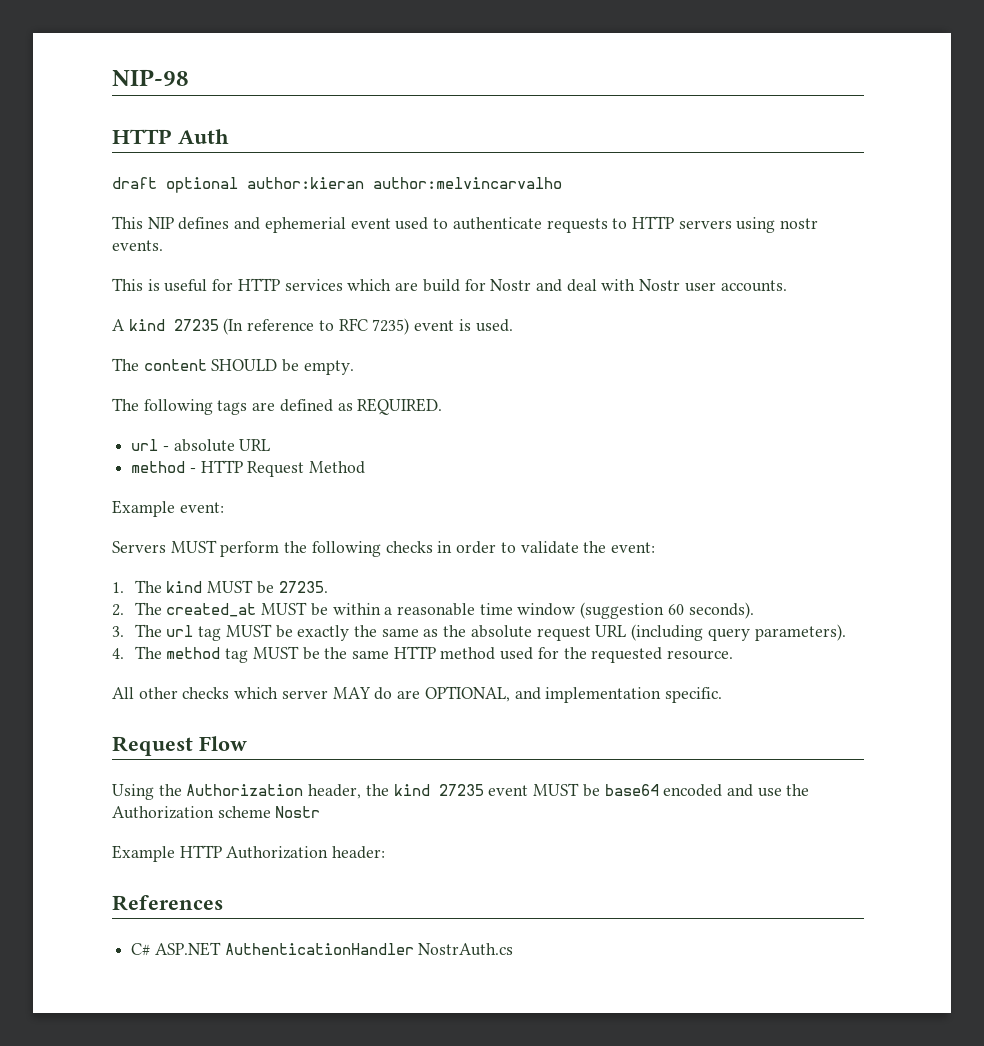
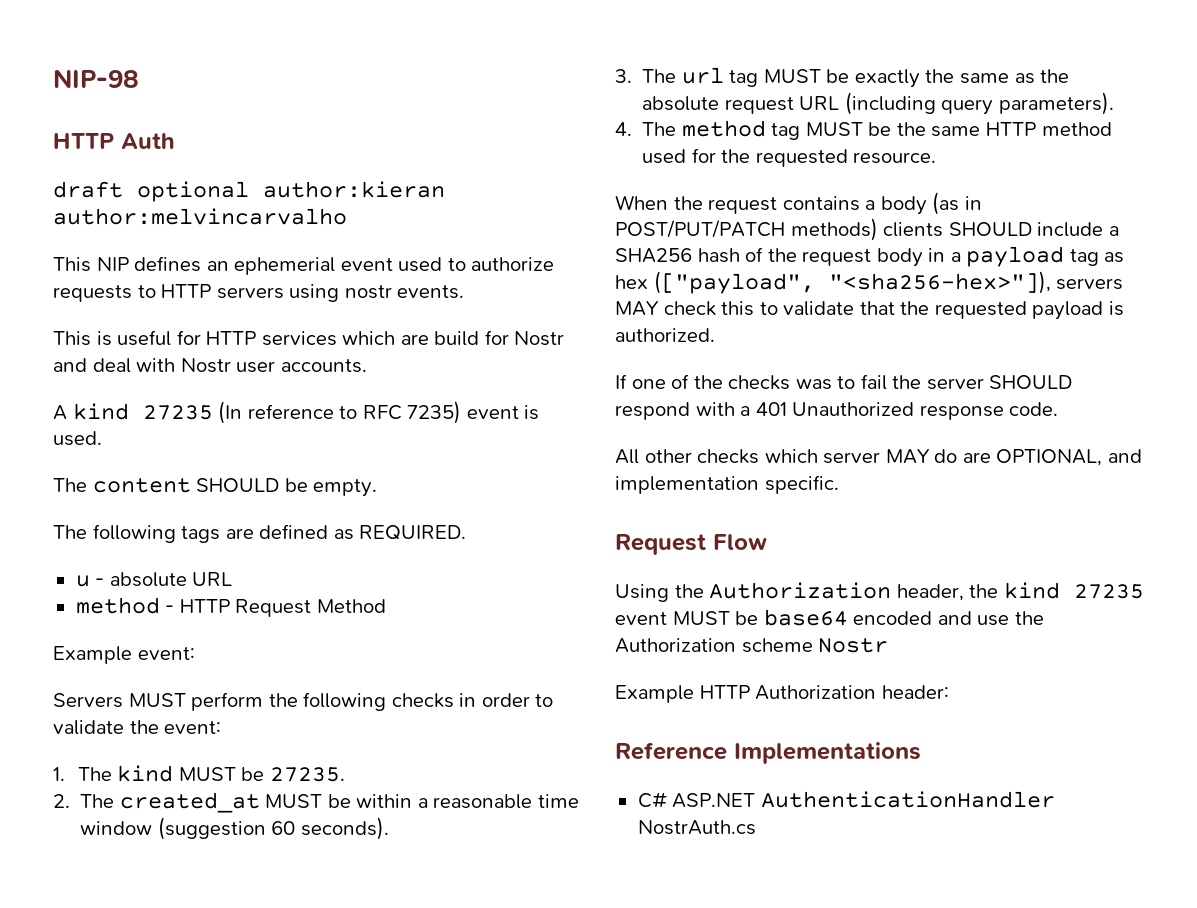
[234,217,261,230] and -> [206,261,229,271] an
[452,217,542,230] authenticate -> [471,257,555,271] authorize
[131,439,159,451] url -> [75,575,90,587] u
(734, 655) none -> [615,192,982,215] [615,218,1119,241] [615,246,1125,267] [615,271,1124,294] [615,301,1124,320] [615,328,715,342] [615,374,1073,390] [615,402,1059,420] // When the request contains a body (as in POST/PUT/PATCH methods) clients SHOULD include a SHA256 hash of the request body in a payload tag as hex (["payload", "<sha256-hex>"]), servers MAY check this to validate that the requested payload is authorized. // If one of the checks was to fail the server SHOULD respond with a 401 Unauthorized response code.
[112,895,223,911] References -> [615,742,921,764] Reference Implementations

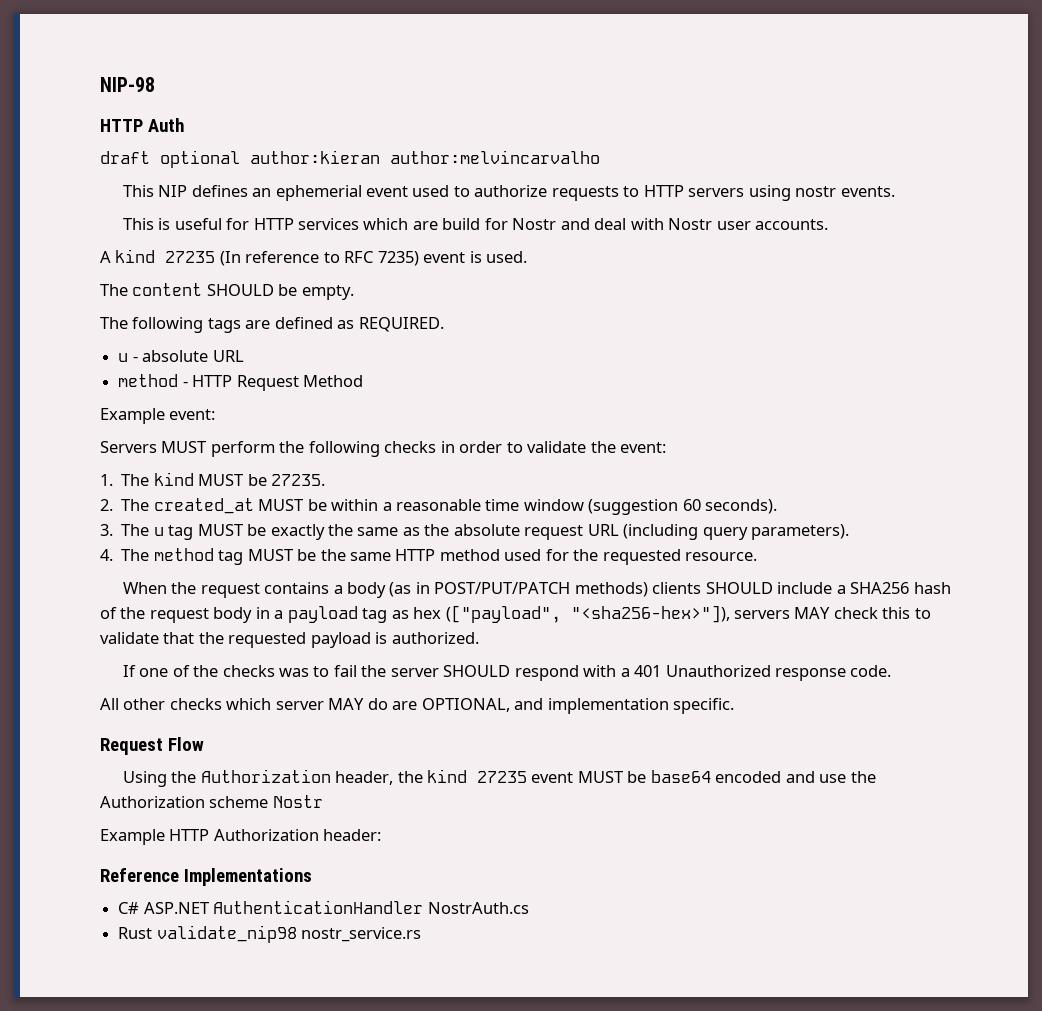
[681,67,724,84] url -> [153,527,164,536] u
(756, 827) none -> [118,925,422,943] // Rust validate_nip98 nostr_service.rs

